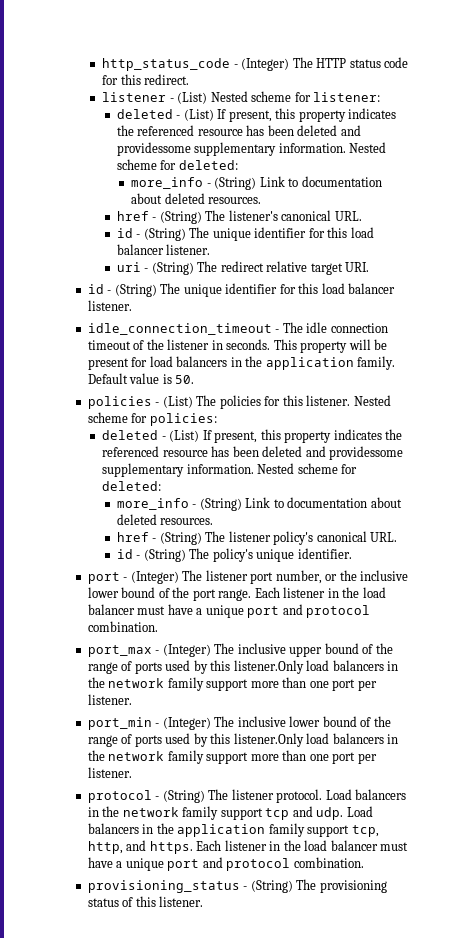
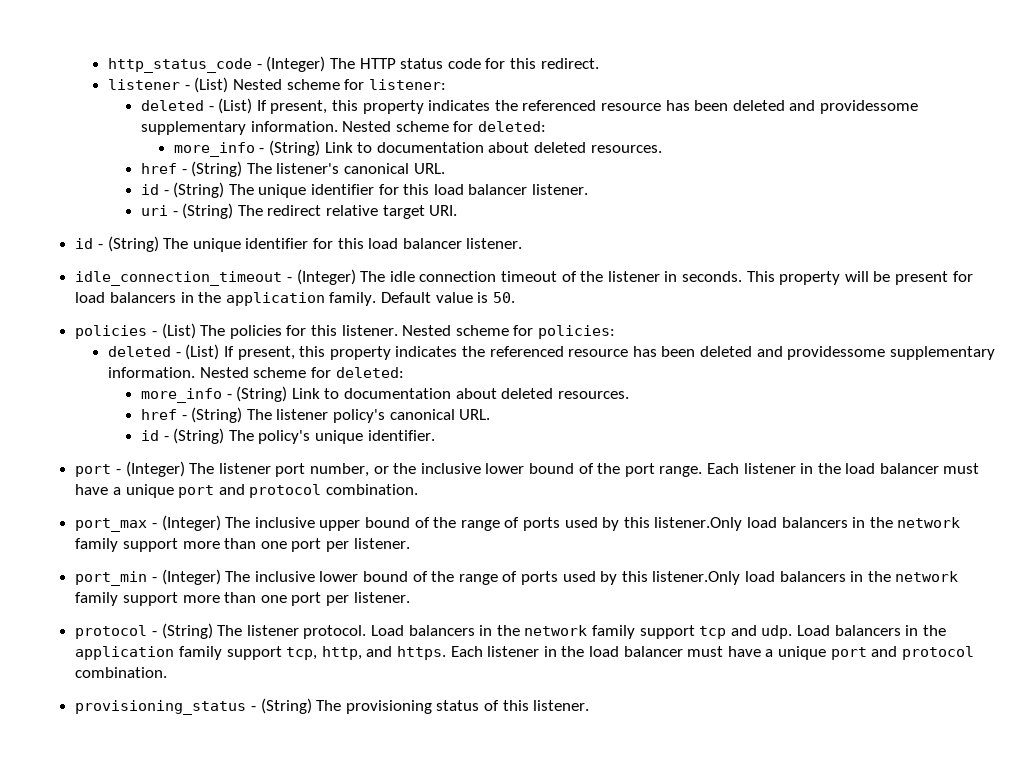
(280, 331) none -> [296,269,356,285] (Integer)

